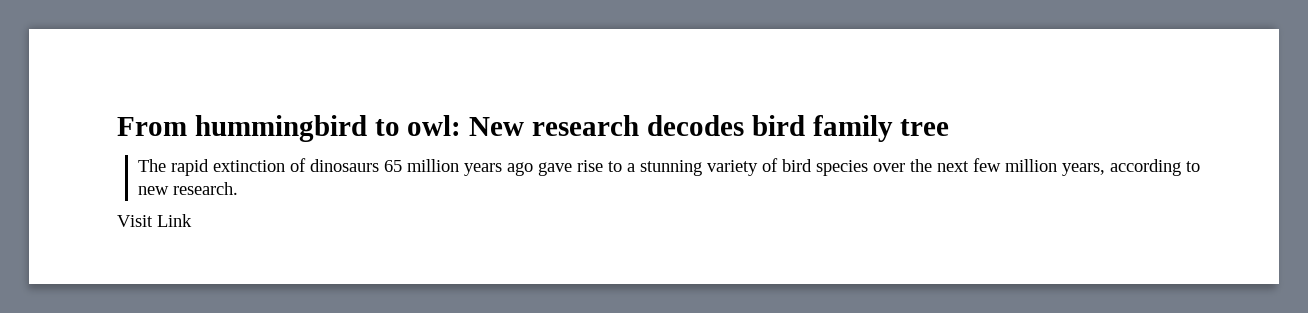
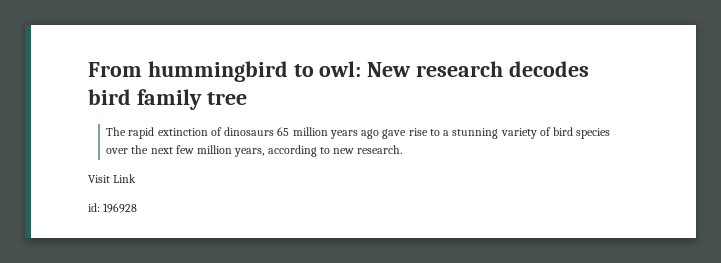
(192, 220) none -> [88,203,138,213] // id: 196928

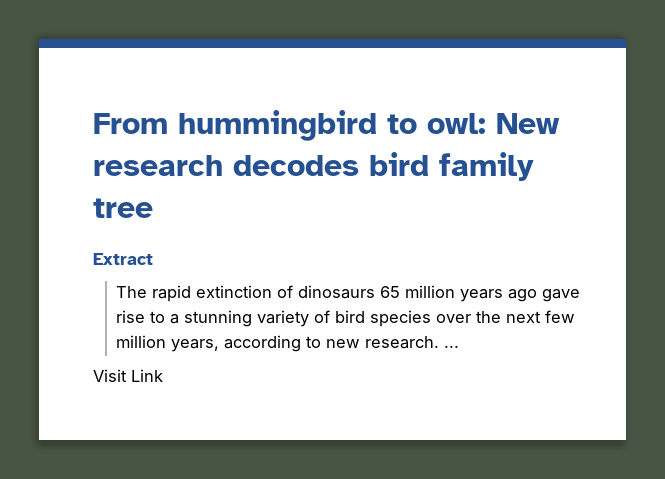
(247, 98) none -> [93,253,153,265] // Extract
(403, 149) none -> [444,345,460,348] ...
[88,203,138,213] // id: 196928 -> (163, 375) none

